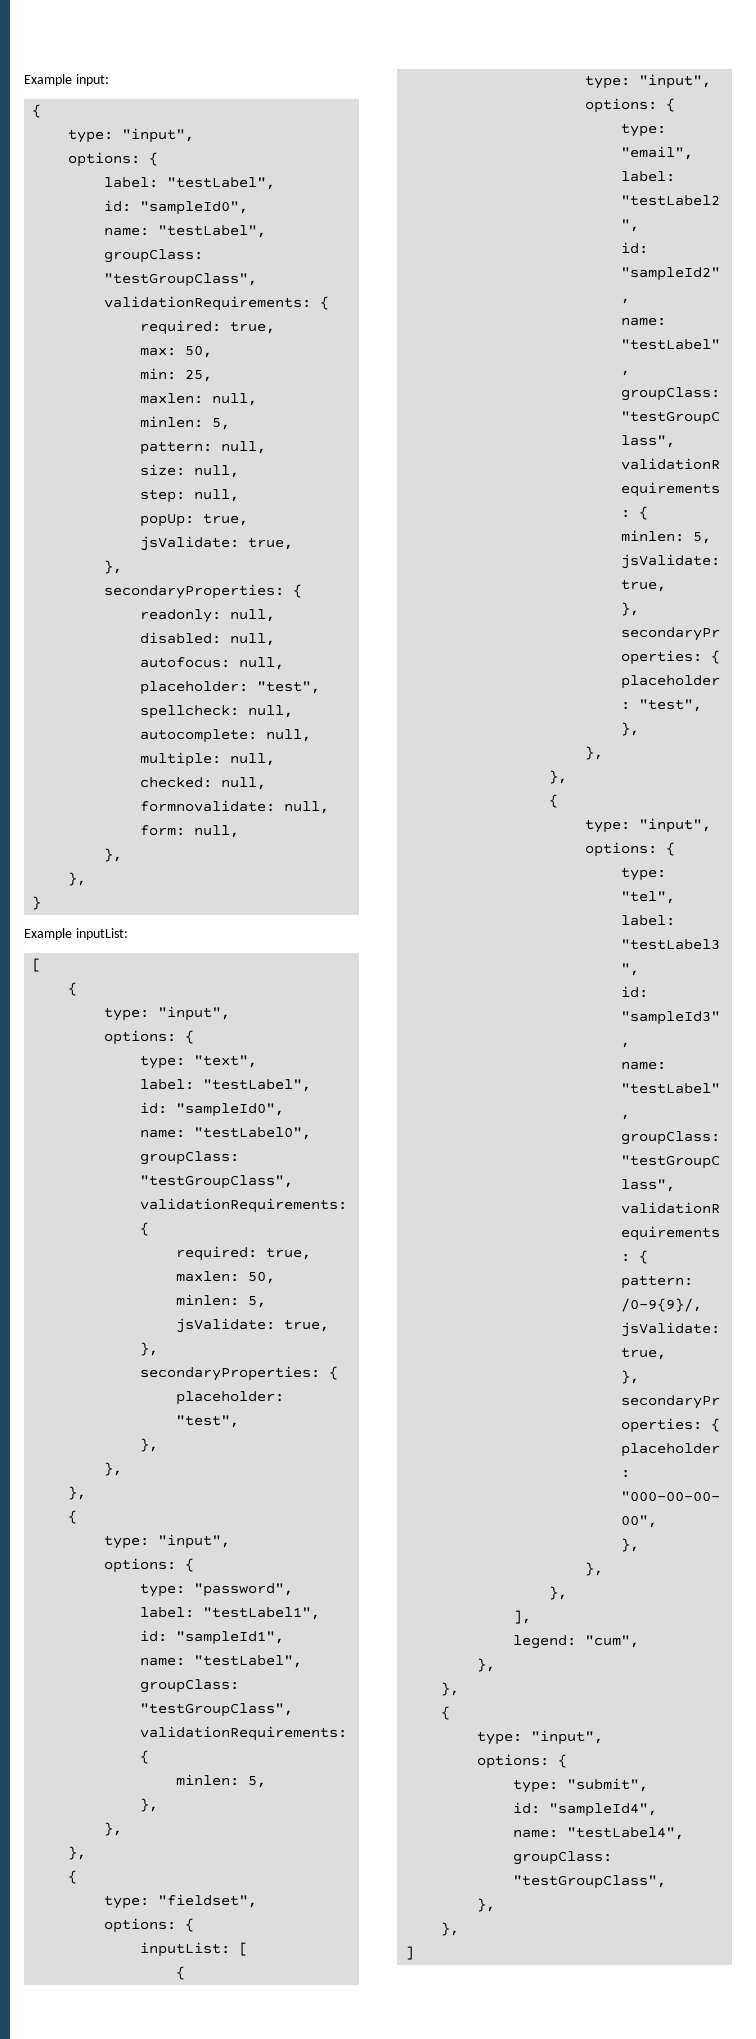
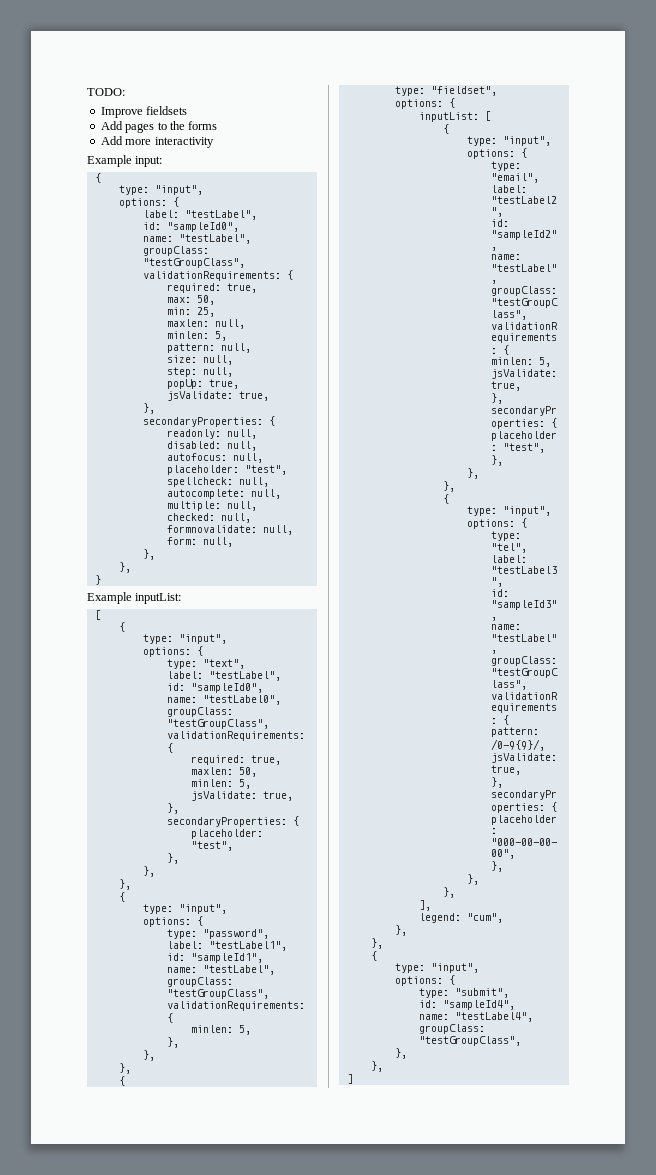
(24, 80) none -> [87,88,125,96] [100,106,188,118] [100,121,218,133] [100,136,214,148] TODO: // Improve fieldsets // Add pages to the forms // Add more interactivity //

